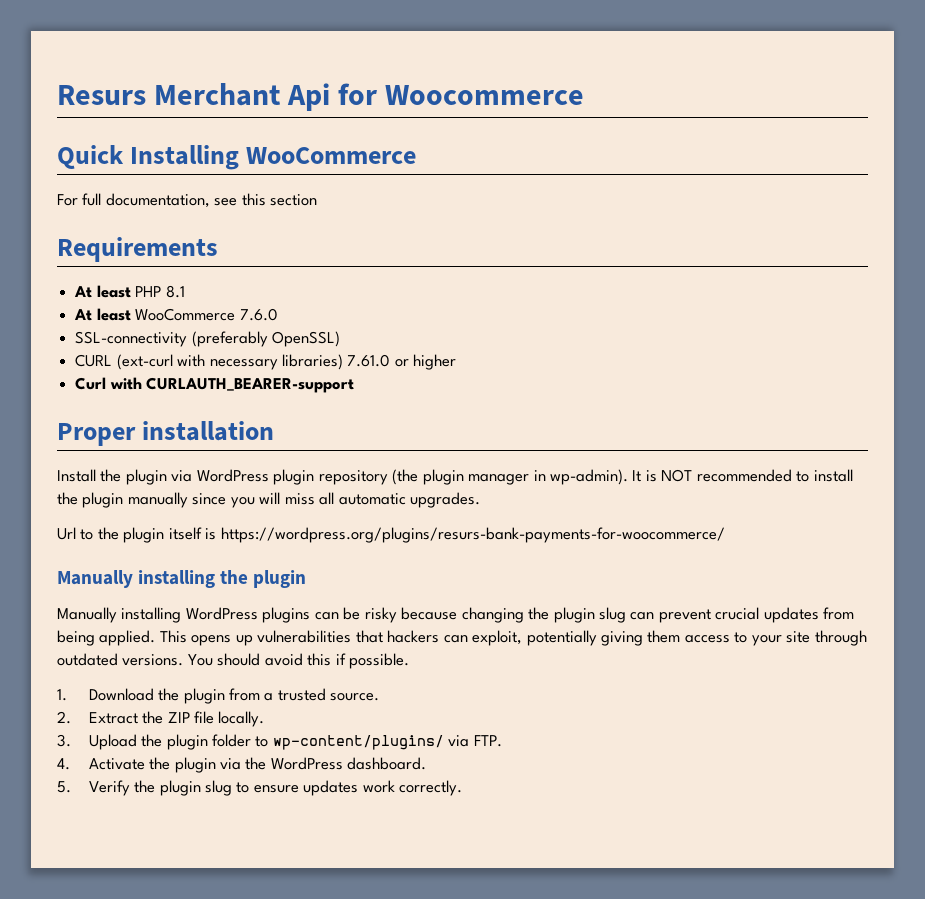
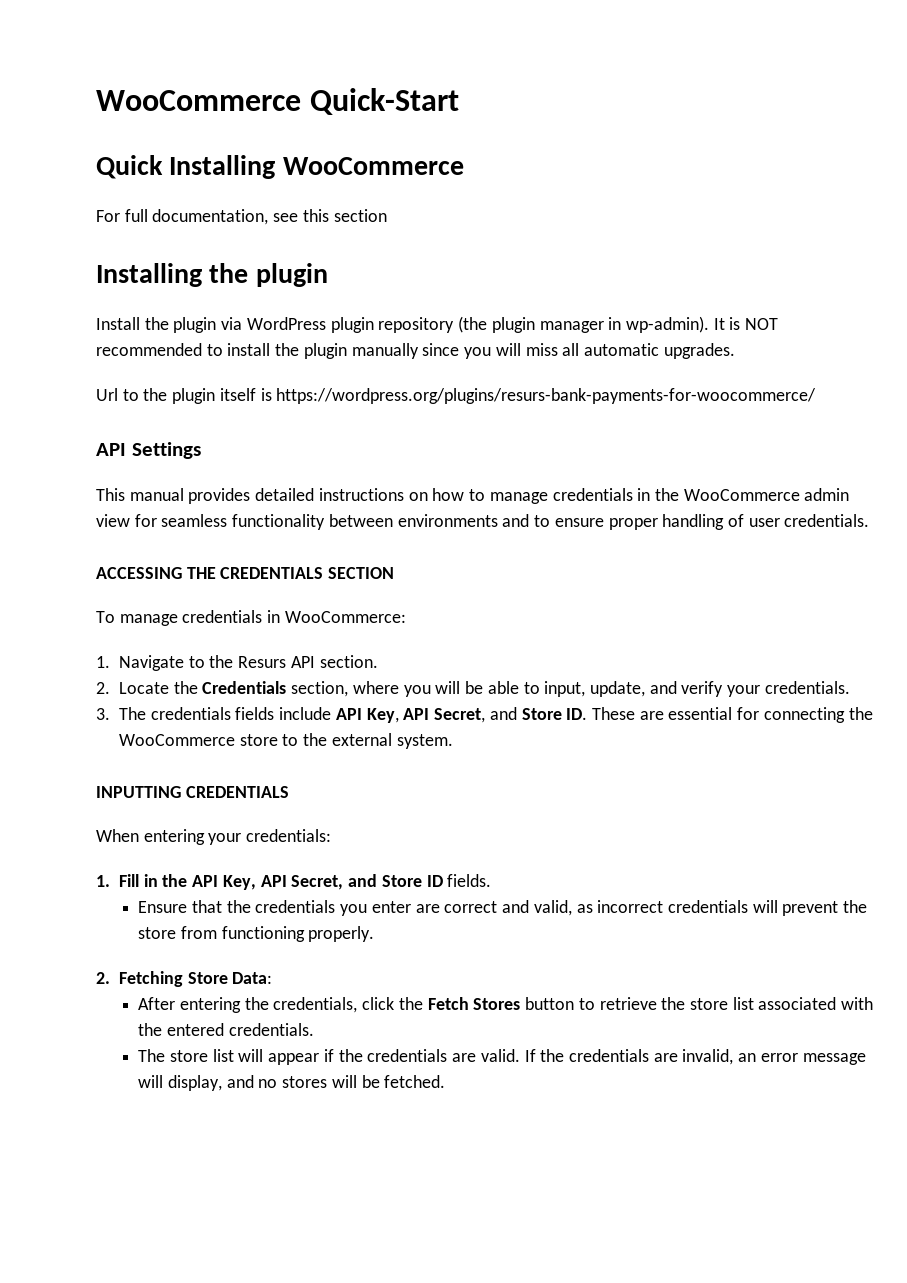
[57,83,585,111] Resurs Merchant Api for Woocommerce -> [96,88,459,115] WooCommerce Quick-Start
[57,237,218,262] [74,285,185,298] [74,308,278,321] [75,331,341,347] [75,354,457,370] [75,377,355,393] [57,421,275,446] Requirements // At least PHP 8.1 // At least WooCommerce 7.6.0 // SSL-connectivity (preferably OpenSSL) // CURL (ext-curl with necessary libraries) 7.61.0 or higher // Curl with CURLAUTH_BEARER-support // Proper installation -> [96,263,328,287] Installing the plugin
[57,570,307,588] [57,607,855,623] [57,630,867,646] [57,653,410,669] [57,688,380,704] [57,711,265,727] [57,734,502,750] [57,757,427,773] [57,780,463,796] Manually installing the plugin // Manually installing WordPress plugins can be risky because changing the plugin slug can prevent crucial updates from being applied. This opens up vulnerabilities that hackers can exploit, potentially giving them access to your site through outdated versions. You should avoid this if possible. // 1. Download the plugin from a trusted source. // 2. Extract the ZIP file locally. // 3. Upload the plugin folder to wp-content/plugins/ via FTP. // 4. Activate the plugin via the WordPress dashboard. // 5. Verify the plugin slug to ensure updates work correctly. -> [96,442,201,459] [96,488,850,504] [96,514,870,530] [96,567,395,579] [96,610,406,626] [96,655,378,671] [96,681,850,697] [96,707,873,723] [119,733,453,749] [96,786,289,798] [96,829,332,845] [96,874,492,890] [138,900,868,916] [138,926,375,942] [96,971,273,987] [138,997,874,1013] [138,1023,314,1036] [138,1049,866,1065] [138,1075,446,1091] API Settings // This manual provides detailed instructions on how to manage credentials in the WooCommerce admin view for seamless functionality between environments and to ensure proper handling of user credentials. // ACCESSING THE CREDENTIALS SECTION // To manage credentials in WooCommerce: // 1. Navigate to the Resurs API section. // 2. Locate the Credentials section, where you will be able to input, update, and verify your credentials. // 3. The credentials fields include API Key, API Secret, and Store ID. These are essential for connecting the WooCommerce store to the external system. // INPUTTING CREDENTIALS // When entering your credentials: // 1. Fill in the API Key, API Secret, and Store ID fields. // Ensure that the credentials you enter are correct and valid, as incorrect credentials will prevent the store from functioning properly. // 2. Fetching Store Data: // After entering the credentials, click the Fetch Stores button to retrieve the store list associated with the entered credentials. // The store list will appear if the credentials are valid. If the credentials are invalid, an error message will display, and no stores will be fetched.

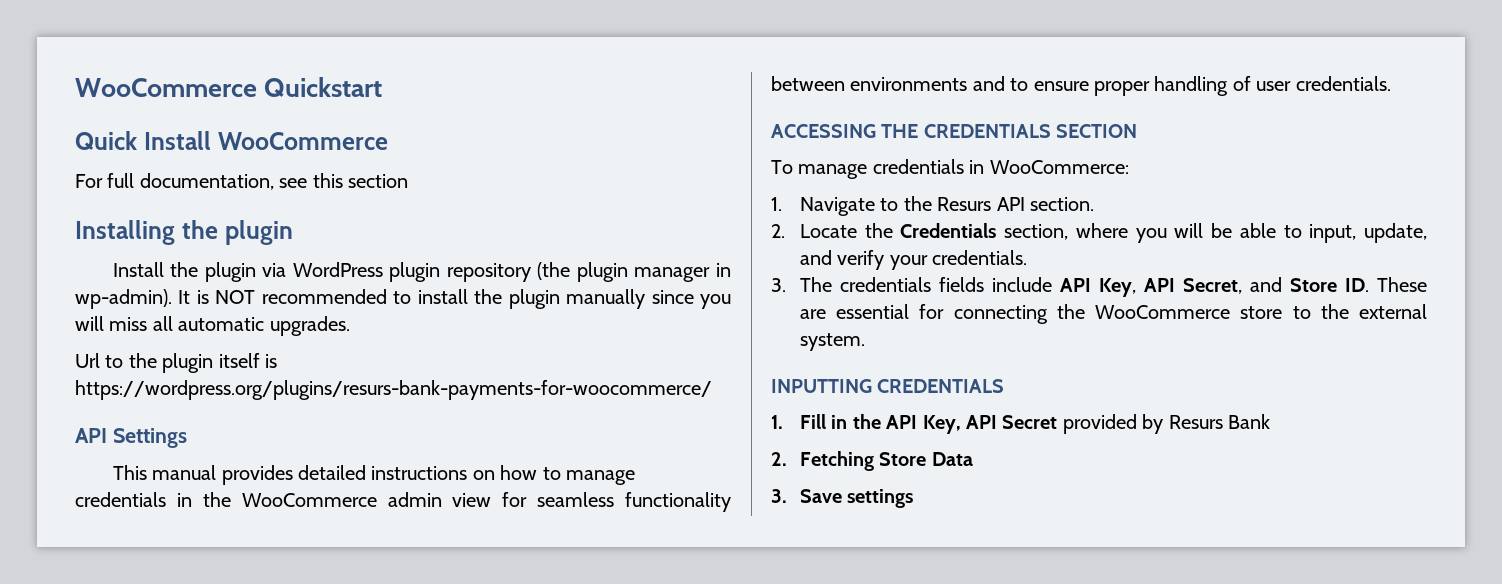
[96,88,459,115] WooCommerce Quick-Start -> [75,77,383,97] WooCommerce Quickstart
[169,155,276,179] Installing -> [143,131,211,150] Install
[96,829,332,845] // When entering your credentials: -> (1005, 386) none
[291,874,492,890] [138,900,868,916] [138,926,375,942] [96,971,273,987] [138,997,874,1013] [138,1023,314,1036] [138,1049,866,1065] [138,1075,446,1091] Secret, and Store ID fields. // Ensure that the credentials you enter are correct and valid, as incorrect credentials will prevent the store from functioning properly. // 2. Fetching Store Data: // After entering the credentials, click the Fetch Stores button to retrieve the store list associated with the entered credentials. // The store list will appear if the credentials are valid. If the credentials are invalid, an error message will display, and no stores will be fetched. -> [1002,414,1270,434] [771,451,973,471] [771,489,914,508] Secret provided by Resurs Bank // 2. Fetching Store Data // 3. Save settings

